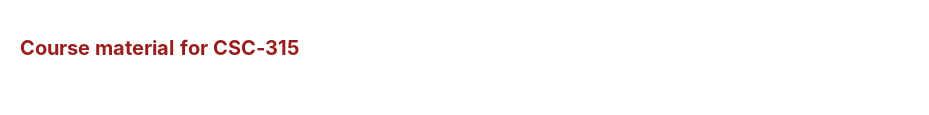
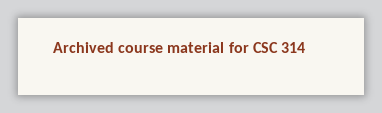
[20,39,300,55] Course material for CSC-315 -> [53,42,305,53] Archived course material for CSC 314

